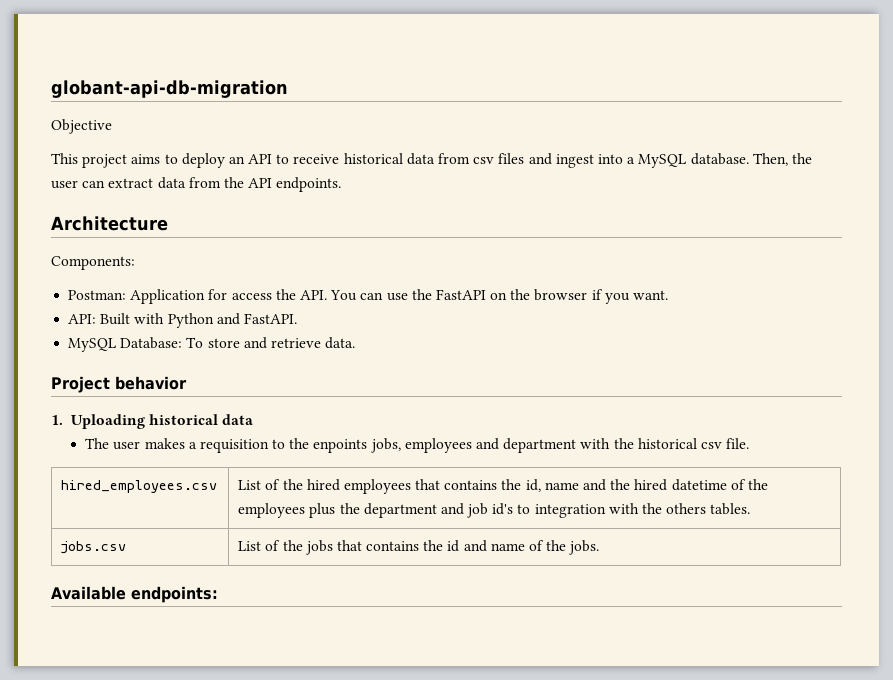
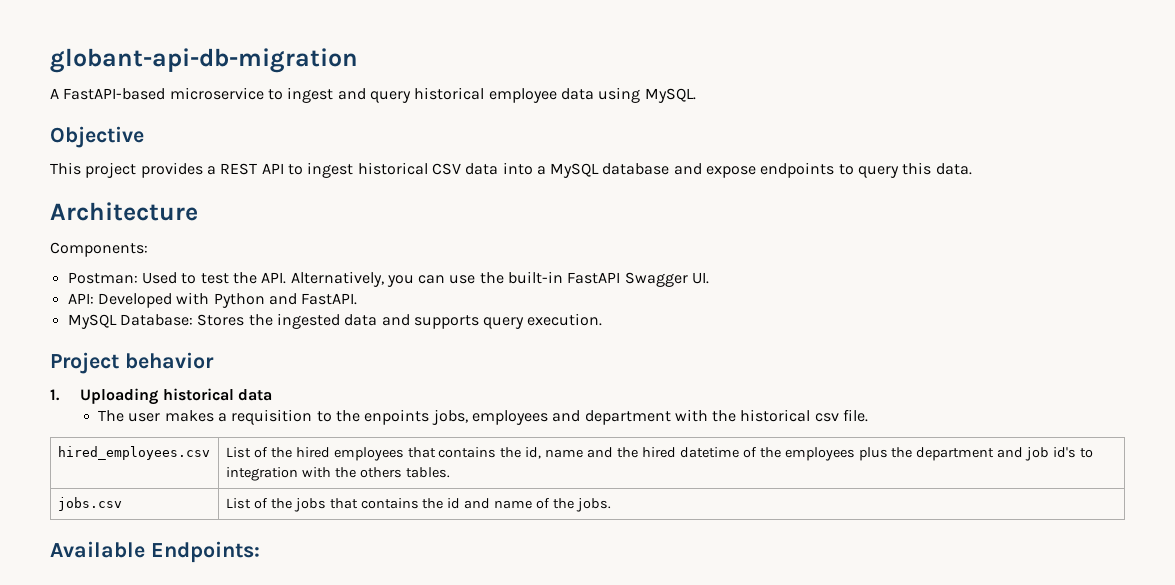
[51,119,112,134] [51,153,812,168] [51,177,342,192] [51,216,168,231] [51,256,135,270] [68,289,669,304] Objective // This project aims to deploy an API to receive historical data from csv files and ingest into a MySQL database. Then, the user can extract data from the API endpoints. // Architecture // Components: // Postman: Application for access the API. You can use the FastAPI on the browser if you want. -> [50,87,696,103] [50,126,144,148] [50,162,972,178] [50,202,198,221] [50,242,148,257] [67,271,710,287] A FastAPI-based microservice to ingest and query historical employee data using MySQL. // Objective // This project provides a REST API to ingest historical CSV data into a MySQL database and expose endpoints to query this data. // Architecture // Components: // Postman: Used to test the API. Alternatively, you can use the built-in FastAPI Swagger UI.
[100,313,131,325] Built -> [97,293,172,308] Developed
[186,337,356,349] To store and retrieve data. -> [197,313,603,329] Stores the ingested data and supports query execution.
[131,586,218,603] endpoints: -> [150,541,260,563] Endpoints:

